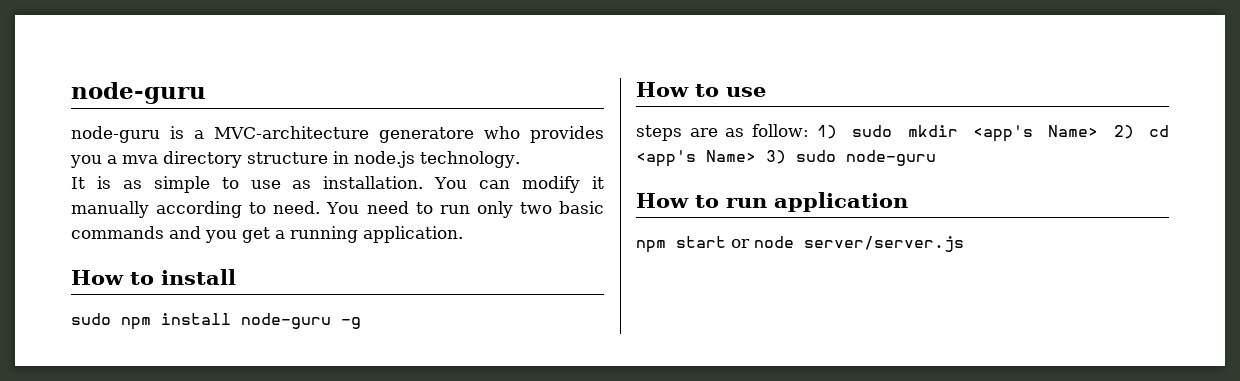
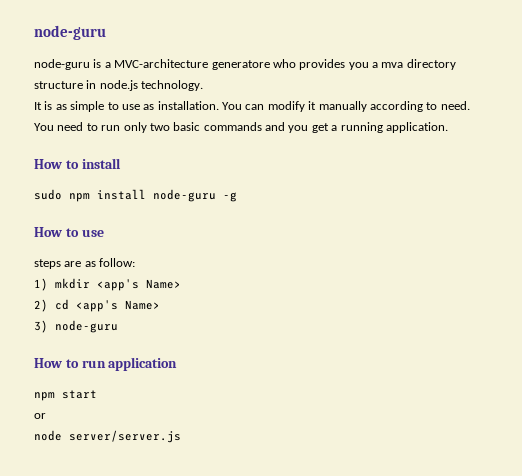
[816,125,893,139] 1) sudo -> [34,278,48,291] // 1)
(1099, 131) none -> (181, 284) //
[766,150,836,164] 3) sudo -> [34,320,48,333] // 3)
(726, 242) none -> (97, 394) //
(750, 243) none -> (46, 416) //

